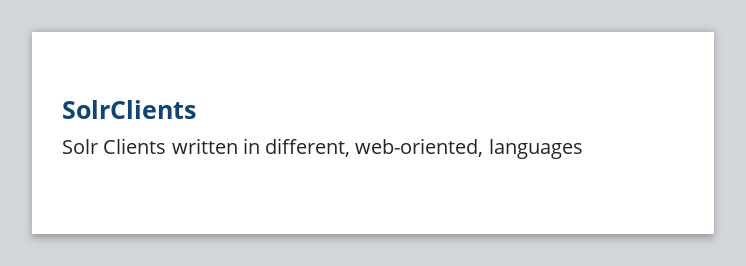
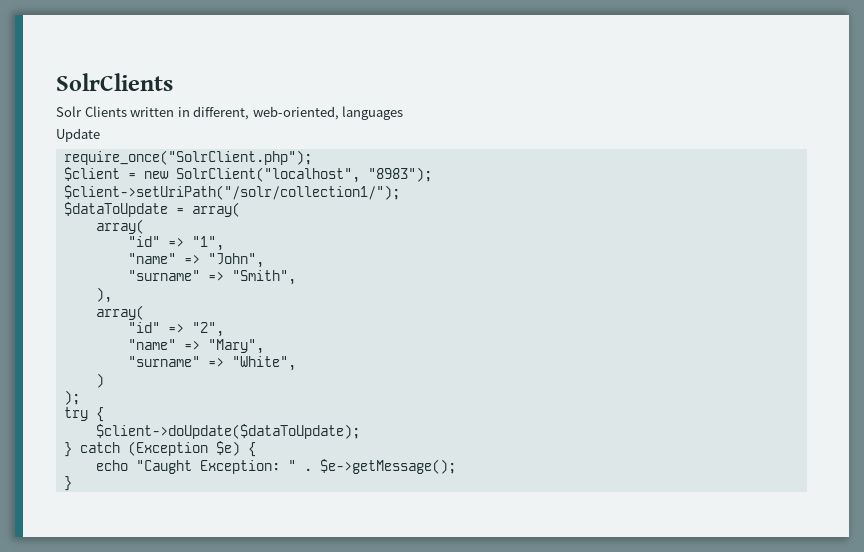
(583, 149) none -> [56,128,100,142] [63,150,312,165] [63,167,432,183] [63,185,400,200] [63,202,240,217] [95,219,144,234] [127,236,224,251] [127,253,264,268] [127,270,296,285] [95,287,112,303] [95,305,144,320] [127,322,224,337] [127,339,264,354] [127,356,296,371] [95,373,104,388] [63,390,80,405] [63,407,104,422] [95,424,360,439] [63,441,256,457] [95,459,456,474] [63,476,72,491] // Update // require_once("SolrClient.php"); // $client = new SolrClient("localhost", "8983"); // $client->setUriPath("/solr/collection1/"); // $dataToUpdate = array( // array( // "id" => "1", // "name" => "John", // "surname" => "Smith", // ), // array( // "id" => "2", // "name" => "Mary", // "surname" => "White", // ) // ); // try { // $client->doUpdate($dataToUpdate); // } catch (Exception $e) { // echo "Caught Exception: " . $e->getMessage(); // }

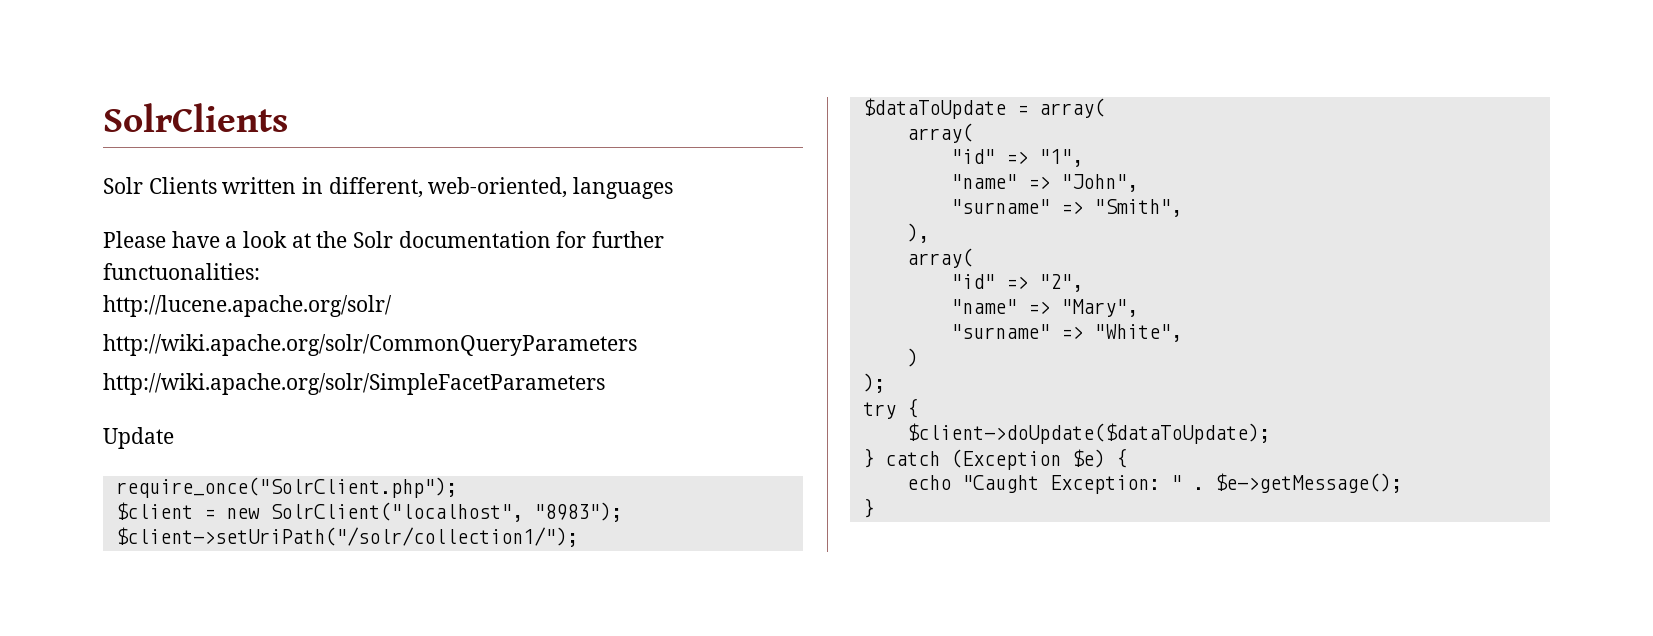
(404, 113) none -> [103,231,665,248] [103,263,260,280] [103,295,392,317] [103,334,637,356] [103,373,605,395] // Please have a look at the Solr documentation for further functuonalities: // http://lucene.apache.org/solr/ // http://wiki.apache.org/solr/CommonQueryParameters // http://wiki.apache.org/solr/SimpleFacetParameters

